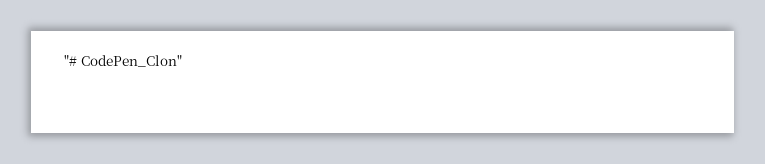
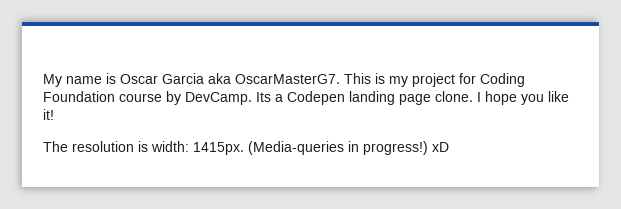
[64,55,182,67] "# CodePen_Clon" -> [43,73,525,87] [43,91,569,105] [43,109,54,120] [43,141,449,155] My name is Oscar Garcia aka OscarMasterG7. This is my project for Coding Foundation course by DevCamp. Its a Codepen landing page clone. I hope you like it! // The resolution is width: 1415px. (Media-queries in progress!) xD

